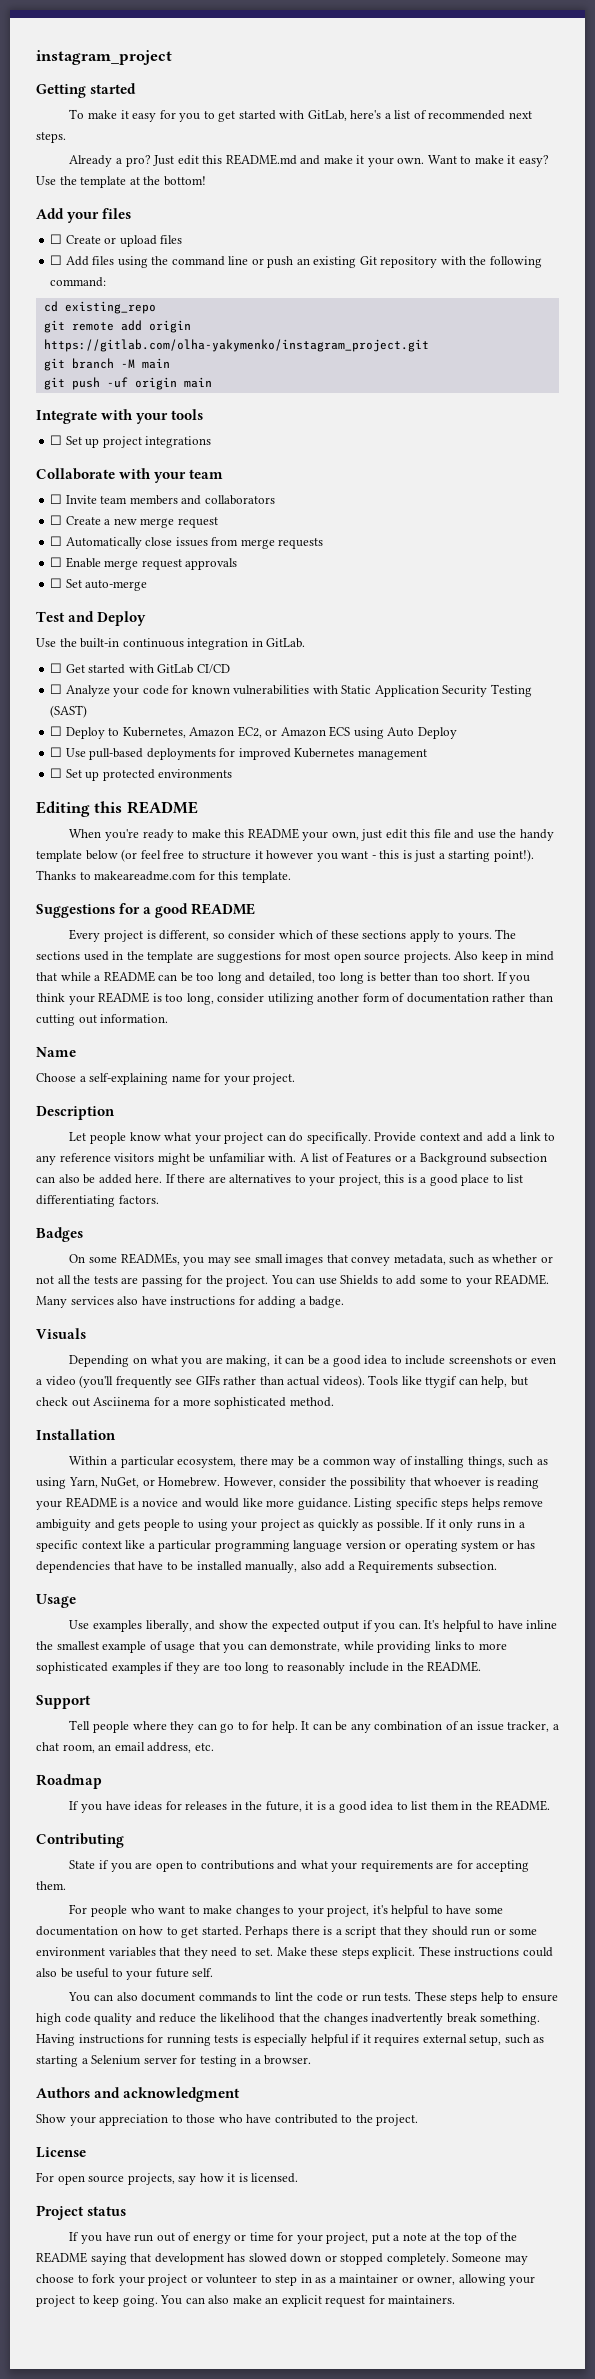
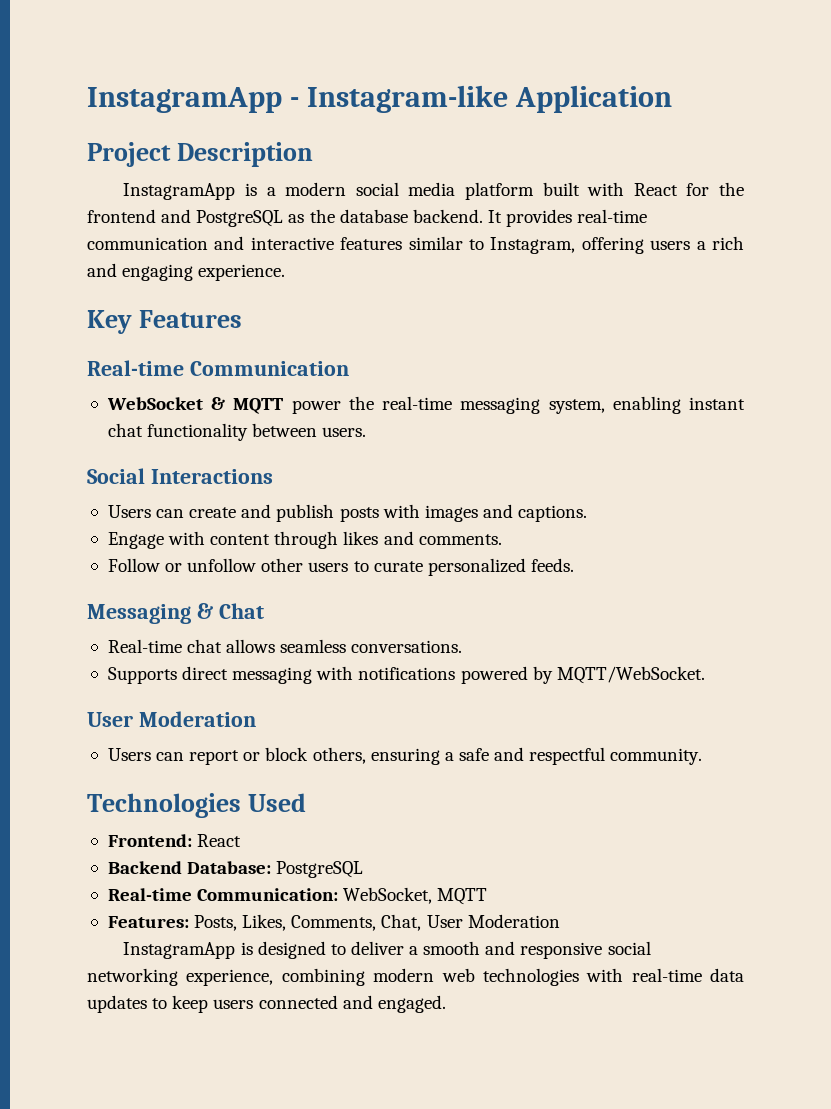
[36,50,172,65] [36,83,137,98] [69,109,532,122] [36,132,66,143] [69,154,549,167] [36,176,206,188] [36,208,132,223] [50,234,183,247] [50,255,542,268] [50,277,107,287] [43,301,156,314] [43,320,191,333] [43,339,429,352] [43,358,170,371] [43,377,212,390] [36,409,204,424] [50,435,212,448] [36,468,224,483] [50,494,275,505] [50,515,218,528] [50,536,324,549] [50,557,238,570] [50,578,148,591] [36,611,147,626] [36,638,306,650] [50,663,230,674] [50,684,532,697] [50,705,88,718] [50,726,457,739] [50,747,427,760] [50,768,233,781] [36,801,198,817] [69,828,554,841] [36,849,534,862] [36,870,291,883] [36,903,256,918] [69,929,517,942] [36,951,554,963] [36,971,531,984] [36,992,553,1005] [36,1014,169,1026] [36,1047,76,1057] [36,1073,296,1085] [36,1106,115,1120] [69,1132,556,1144] [36,1152,548,1165] [36,1174,524,1186] [36,1195,159,1207] [36,1227,83,1242] [69,1253,553,1266] [36,1274,550,1287] [36,1296,345,1308] [36,1328,86,1339] [69,1355,556,1367] [36,1375,528,1388] [36,1397,334,1409] [36,1429,116,1440] [69,1456,548,1468] [36,1477,540,1489] [36,1497,544,1510] [36,1519,525,1531] [36,1540,536,1552] [36,1561,497,1573] [36,1594,76,1608] [69,1620,558,1632] [36,1641,507,1653] [36,1661,482,1674] [36,1695,91,1709] [69,1720,559,1733] [36,1742,214,1753] [36,1774,102,1789] [69,1800,551,1813] [36,1833,124,1848] [69,1860,530,1872] [36,1881,66,1890] [69,1904,503,1917] [36,1926,538,1938] [36,1946,553,1959] [36,1968,214,1980] [68,1991,558,2004] [36,2013,541,2025] [36,2034,545,2046] [36,2055,312,2067] [36,2087,241,2102] [36,2114,419,2126] [36,2147,86,2158] [36,2172,299,2185] [36,2205,127,2220] [69,2232,518,2244] [36,2252,528,2265] [36,2274,536,2286] [36,2295,456,2307] instagram_project // Getting started // To make it easy for you to get started with GitLab, here's a list of recommended next steps. // Already a pro? Just edit this README.md and make it your own. Want to make it easy? Use the template at the bottom! // Add your files // ☐ Create or upload files // ☐ Add files using the command line or push an existing Git repository with the following command: // cd existing_repo // git remote add origin https://gitlab.com/olha-yakymenko/instagram_project.git // git branch -M main // git push -uf origin main // Integrate with your tools // ☐ Set up project integrations // Collaborate with your team // ☐ Invite team members and collaborators // ☐ Create a new merge request // ☐ Automatically close issues from merge requests // ☐ Enable merge request approvals // ☐ Set auto-merge // Test and Deploy // Use the built-in continuous integration in GitLab. // ☐ Get started with GitLab CI/CD // ☐ Analyze your code for known vulnerabilities with Static Application Security Testing (SAST) // ☐ Deploy to Kubernetes, Amazon EC2, or Amazon ECS using Auto Deploy // ☐ Use pull-based deployments for improved Kubernetes management // ☐ Set up protected environments // Editing this README // When you're ready to make this README your own, just edit this file and use the handy template below (or feel free to structure it however you want - this is just a starting point!). Thanks to makeareadme.com for this template. // Suggestions for a good README // Every project is different, so consider which of these sections apply to yours. The sections used in the template are suggestions for most open source projects. Also keep in mind that while a README can be too long and detailed, too long is better than too short. If you think your README is too long, consider utilizing another form of documentation rather than cutting out information. // Name // Choose a self-explaining name for your project. // Description // Let people know what your project can do specifically. Provide context and add a link to any reference visitors might be unfamiliar with. A list of Features or a Background subsection can also be added here. If there are alternatives to your project, this is a good place to list differentiating factors. // Badges // On some READMEs, you may see small images that convey metadata, such as whether or not all the tests are passing for the project. You can use Shields to add some to your README. Many services also have instructions for adding a badge. // Visuals // Depending on what you are making, it can be a good idea to include screenshots or even a video (you'll frequently see GIFs rather than actual videos). Tools like ttygif can help, but check out Asciinema for a more sophisticated method. // Installation // Within a particular ecosystem, there may be a common way of installing things, such as using Yarn, NuGet, or Homebrew. However, consider the possibility that whoever is reading your README is a novice and would like more guidance. Listing specific steps helps remove ambiguity and gets people to using your project as quickly as possible. If it only runs in a specific context like a particular programming language version or operating system or has dependencies that have to be installed manually, also add a Requirements subsection. // Usage // Use examples liberally, and show the expected output if you can. It's helpful to have inline the smallest example of usage that you can demonstrate, while providing links to more sophisticated examples if they are too long to reasonably include in the README. // Support // Tell people where they can go to for help. It can be any combination of an issue tracker, a chat room, an email address, etc. // Roadmap // If you have ideas for releases in the future, it is a good idea to list them in the README. // Contributing // State if you are open to contributions and what your requirements are for accepting them. // For people who want to make changes to your project, it's helpful to have some documentation on how to get started. Perhaps there is a script that they should run or some environment variables that they need to set. Make these steps explicit. These instructions could also be useful to your future self. // You can also document commands to lint the code or run tests. These steps help to ensure high code quality and reduce the likelihood that the changes inadvertently break something. Having instructions for running tests is especially helpful if it requires external setup, such as starting a Selenium server for testing in a browser. // Authors and acknowledgment // Show your appreciation to those who have contributed to the project. // License // For open source projects, say how it is licensed. // Project status // If you have run out of energy or time for your project, put a note at the top of the README saying that development has slowed down or stopped completely. Someone may choose to fork your project or volunteer to step in as a maintainer or owner, allowing your project to keep going. You can also make an explicit request for maintainers. -> [87,85,672,113] [87,142,313,167] [123,182,744,200] [87,209,648,227] [87,236,744,254] [87,263,286,281] [87,310,242,334] [87,360,349,376] [106,396,746,414] [107,423,367,441] [87,468,273,484] [107,504,588,522] [107,531,502,549] [107,558,574,576] [87,603,264,624] [107,639,463,653] [107,666,705,684] [87,711,256,727] [107,747,703,765] [87,793,306,818] [107,834,242,847] [107,861,364,878] [107,887,488,905] [107,914,560,931] [123,941,651,959] [87,968,744,986] [87,995,446,1013] InstagramApp - Instagram-like Application // Project Description // InstagramApp is a modern social media platform built with React for the frontend and PostgreSQL as the database backend. It provides real-time communication and interactive features similar to Instagram, offering users a rich and engaging experience. // Key Features // Real-time Communication // WebSocket & MQTT power the real-time messaging system, enabling instant chat functionality between users. // Social Interactions // Users can create and publish posts with images and captions. // Engage with content through likes and comments. // Follow or unfollow other users to curate personalized feeds. // Messaging & Chat // Real-time chat allows seamless conversations. // Supports direct messaging with notifications powered by MQTT/WebSocket. // User Moderation // Users can report or block others, ensuring a safe and respectful community. // Technologies Used // Frontend: React // Backend Database: PostgreSQL // Real-time Communication: WebSocket, MQTT // Features: Posts, Likes, Comments, Chat, User Moderation // InstagramApp is designed to deliver a smooth and responsive social networking experience, combining modern web technologies with real-time data updates to keep users connected and engaged.

